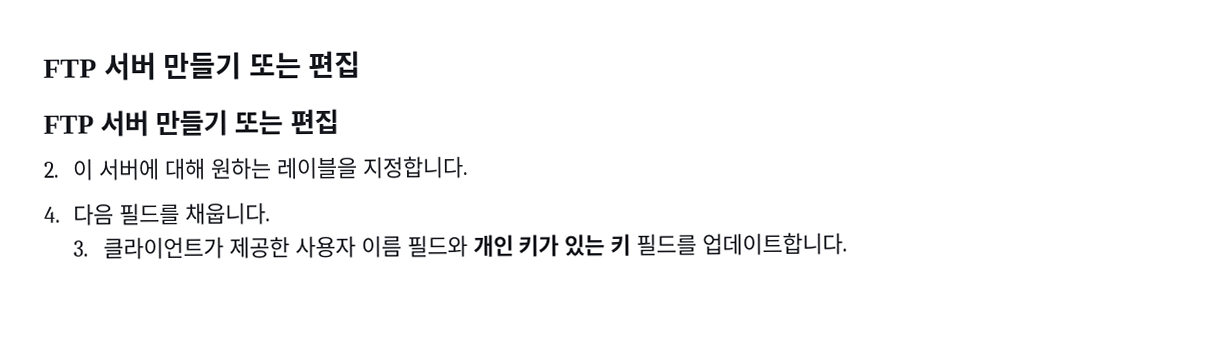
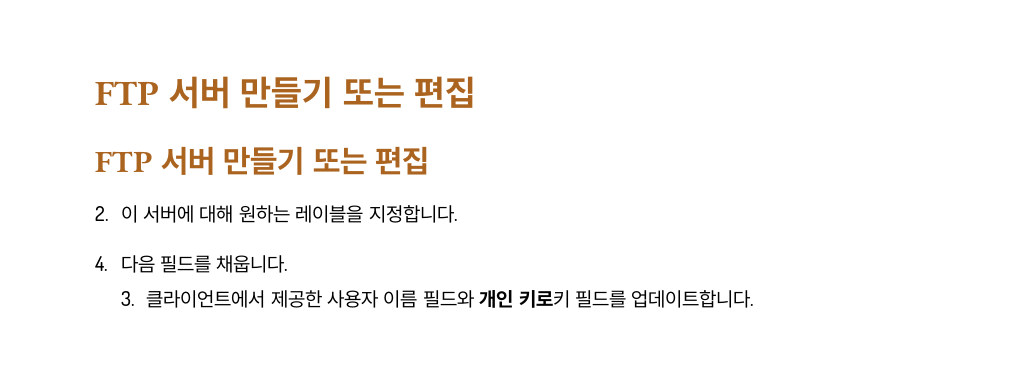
[102,236,224,260] 클라이언트가 -> [146,290,266,308] 클라이언트에서
[518,233,632,257] 키가 있는 키 -> [518,290,570,308] 키로키

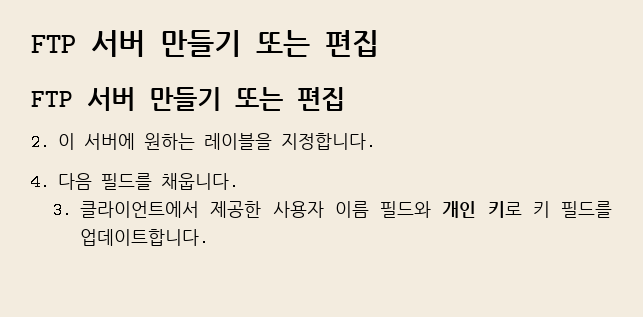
[199,205,234,223] 대해 -> (135, 141) none
[518,290,570,308] 키로키 -> [487,201,550,218] 키로 키

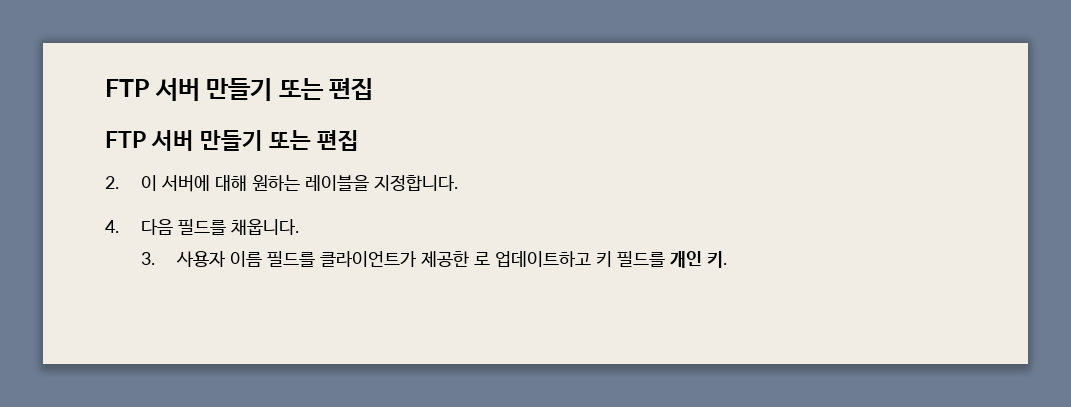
(135, 141) none -> [214,175,247,191] 대해
[80,201,612,218] [80,229,210,247] 클라이언트에서 제공한 사용자 이름 필드와 개인 키로 키 필드를 업데이트합니다. -> [175,251,727,268] 사용자 이름 필드를 클라이언트가 제공한 로 업데이트하고 키 필드를 개인 키.

